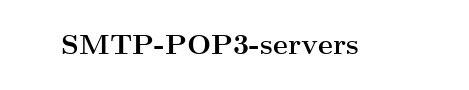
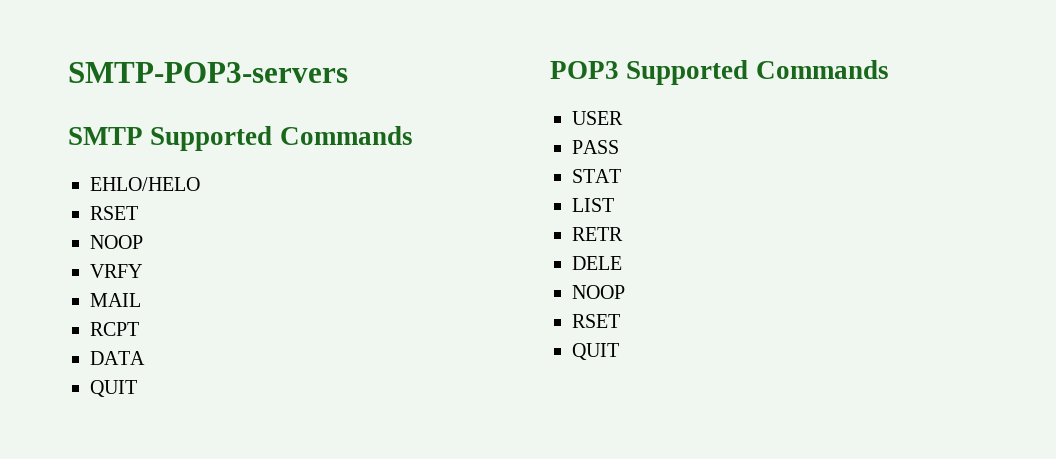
(359, 44) none -> [68,126,413,151] [90,177,200,191] [90,206,138,220] [90,235,143,249] [90,264,142,278] [90,293,141,307] [90,322,139,336] [90,351,145,365] [90,380,137,397] [550,60,889,85] [572,111,623,125] [572,140,619,154] [572,169,621,183] [572,198,614,212] [572,227,623,241] [572,256,622,270] [572,285,625,299] [572,314,620,328] [572,343,619,360] // SMTP Supported Commands // EHLO/HELO // RSET // NOOP // VRFY // MAIL // RCPT // DATA // QUIT // POP3 Supported Commands // USER // PASS // STAT // LIST // RETR // DELE // NOOP // RSET // QUIT

